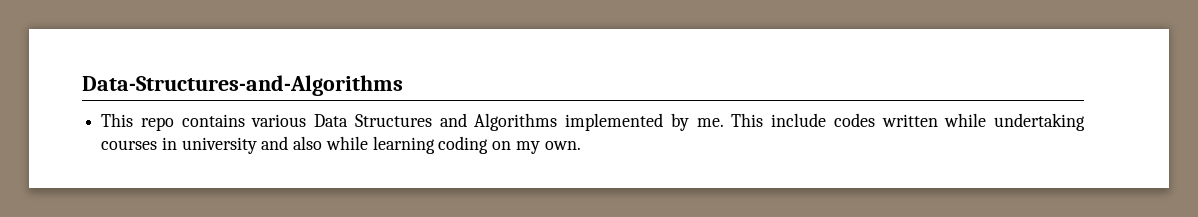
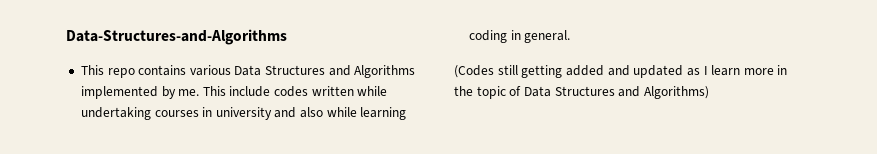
[492,141,581,154] on my own. -> [510,30,571,43] [454,65,788,78] [454,86,709,99] in general. // (Codes still getting added and updated as I learn more in the topic of Data Structures and Algorithms)

